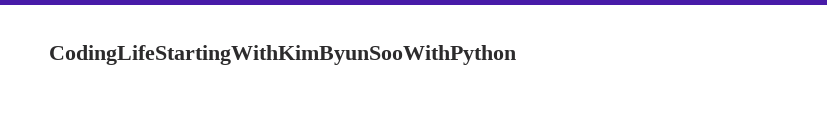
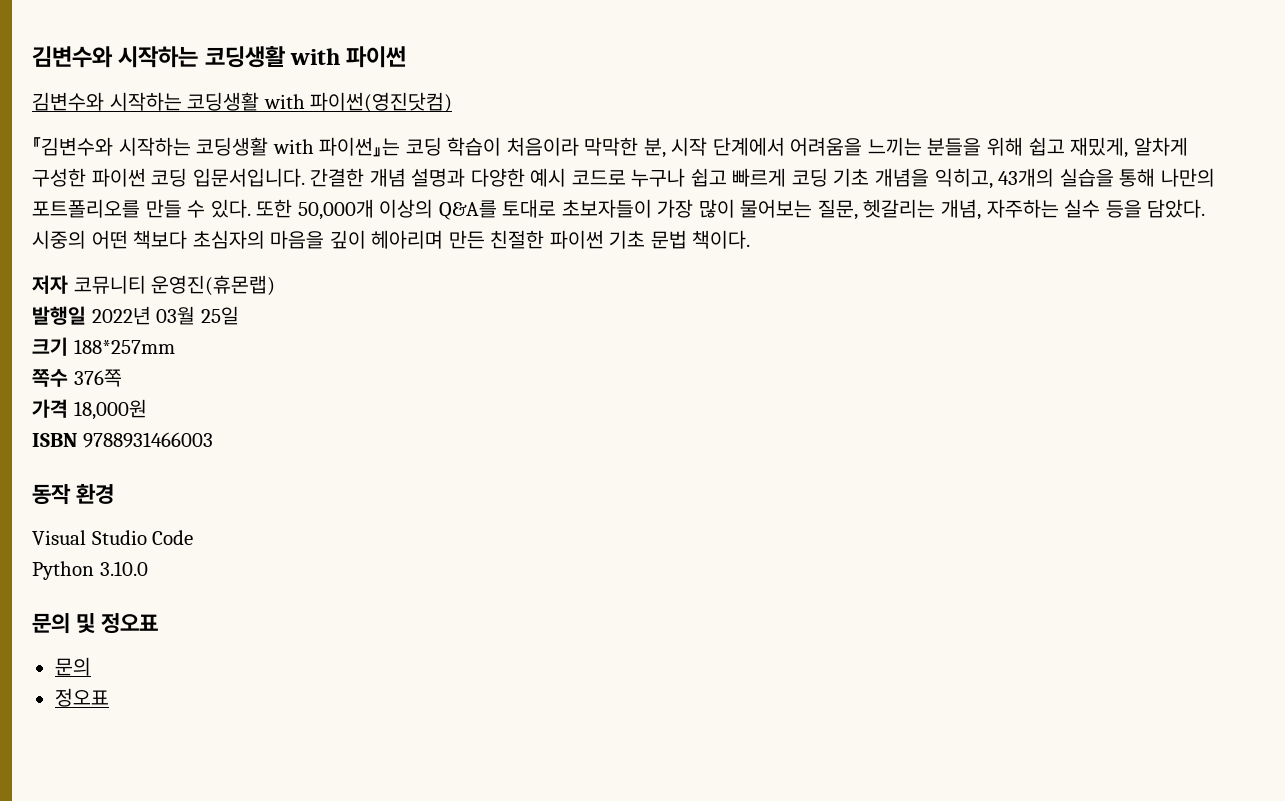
[49,45,516,65] CodingLifeStartingWithKimByunSooWithPython -> [32,46,407,68] [32,92,453,113] [32,137,1188,158] [32,168,1215,189] [32,199,1206,220] [32,230,751,249] [32,275,276,296] [32,306,239,325] [32,337,175,356] [32,369,122,387] [32,399,147,420] [32,432,213,448] [32,483,115,505] [32,530,194,545] [32,561,148,580] [32,613,159,634] [54,657,91,676] [54,688,109,707] 김변수와 시작하는 코딩생활 with 파이썬 // 김변수와 시작하는 코딩생활 with 파이썬(영진닷컴) // 『김변수와 시작하는 코딩생활 with 파이썬』는 코딩 학습이 처음이라 막막한 분, 시작 단계에서 어려움을 느끼는 분들을 위해 쉽고 재밌게, 알차게 구성한 파이썬 코딩 입문서입니다. 간결한 개념 설명과 다양한 예시 코드로 누구나 쉽고 빠르게 코딩 기초 개념을 익히고, 43개의 실습을 통해 나만의 포트폴리오를 만들 수 있다. 또한 50,000개 이상의 Q&A를 토대로 초보자들이 가장 많이 물어보는 질문, 헷갈리는 개념, 자주하는 실수 등을 담았다. 시중의 어떤 책보다 초심자의 마음을 깊이 헤아리며 만든 친절한 파이썬 기초 문법 책이다. // 저자 코뮤니티 운영진(휴몬랩) // 발행일 2022년 03월 25일 // 크기 188*257mm // 쪽수 376쪽 // 가격 18,000원 // ISBN 9788931466003 // 동작 환경 // Visual Studio Code // Python 3.10.0 // 문의 및 정오표 // 문의 // 정오표

